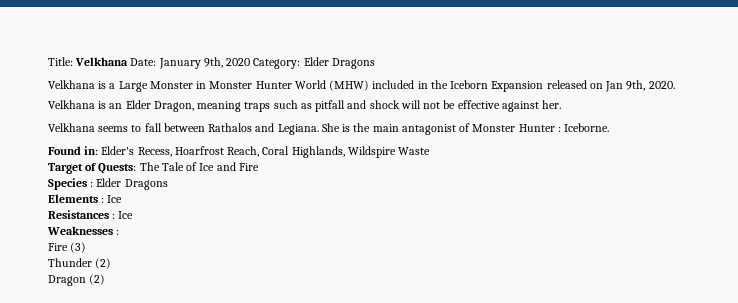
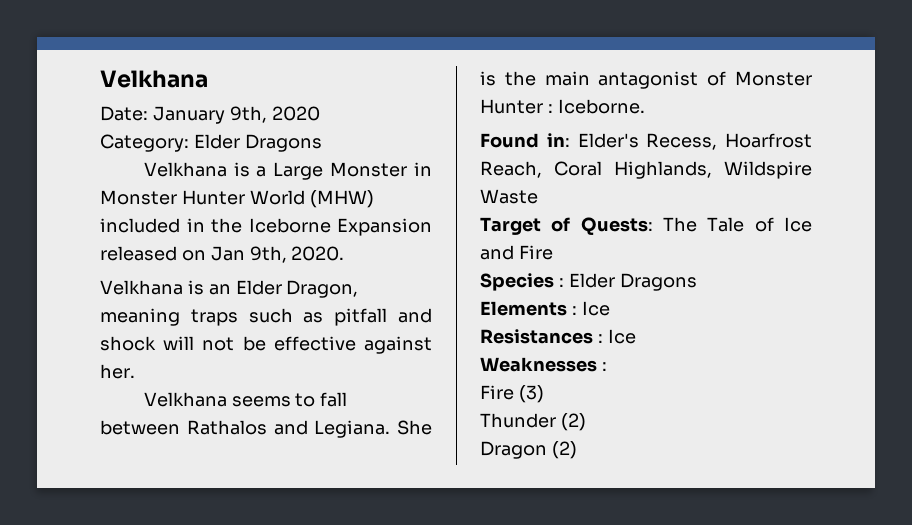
[48,57,129,66] Title: Velkhana -> [100,70,208,88] Velkhana //
(251, 62) none -> (320, 113) //
[450,80,489,89] Iceborn -> [248,218,331,233] Iceborne

